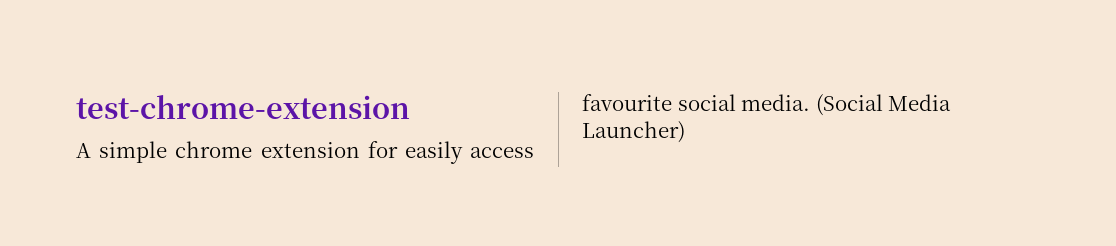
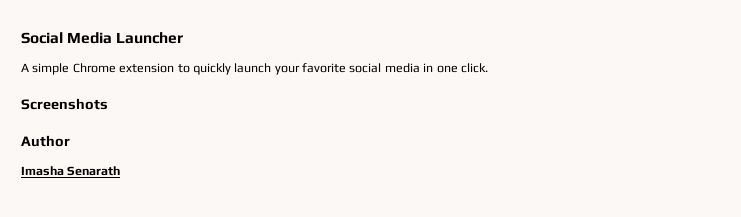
[76,95,410,119] test-chrome-extension -> [21,32,184,44] Social Media Launcher
[175,141,534,164] [582,94,952,116] [582,121,685,143] chrome extension for easily access favourite social media. (Social Media Launcher) -> [72,63,488,75] [21,98,108,110] [21,135,70,147] [21,166,121,176] Chrome extension to quickly launch your favorite social media in one click. // Screenshots // Author // Imasha Senarath

